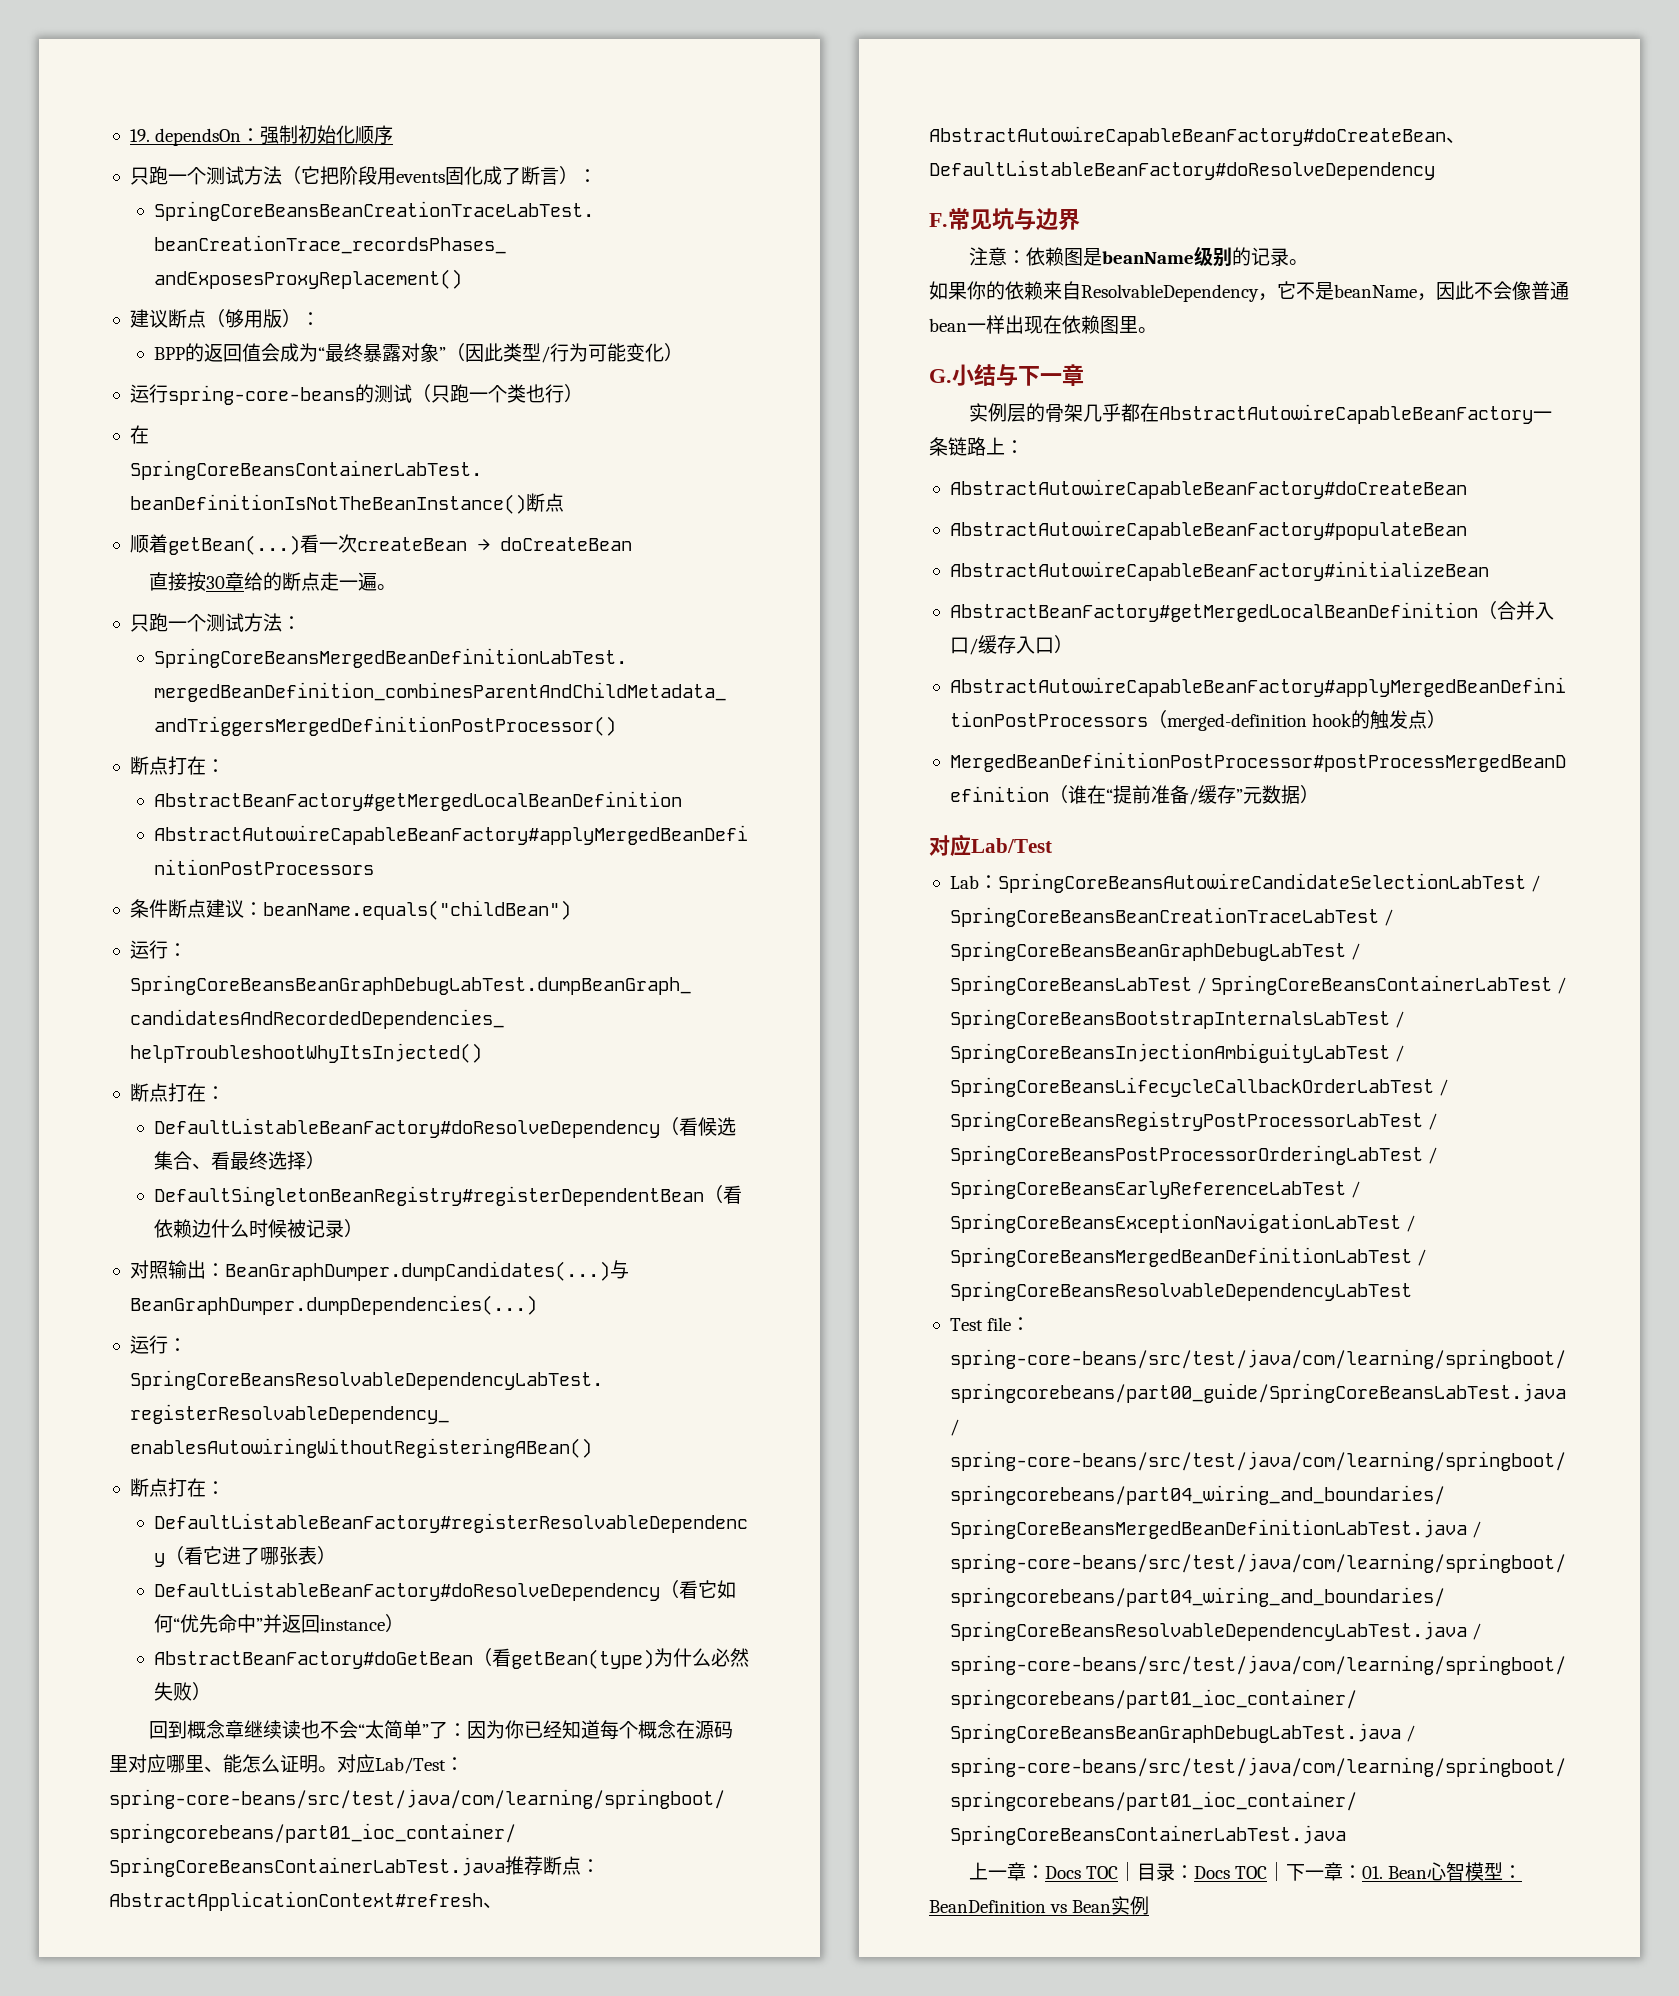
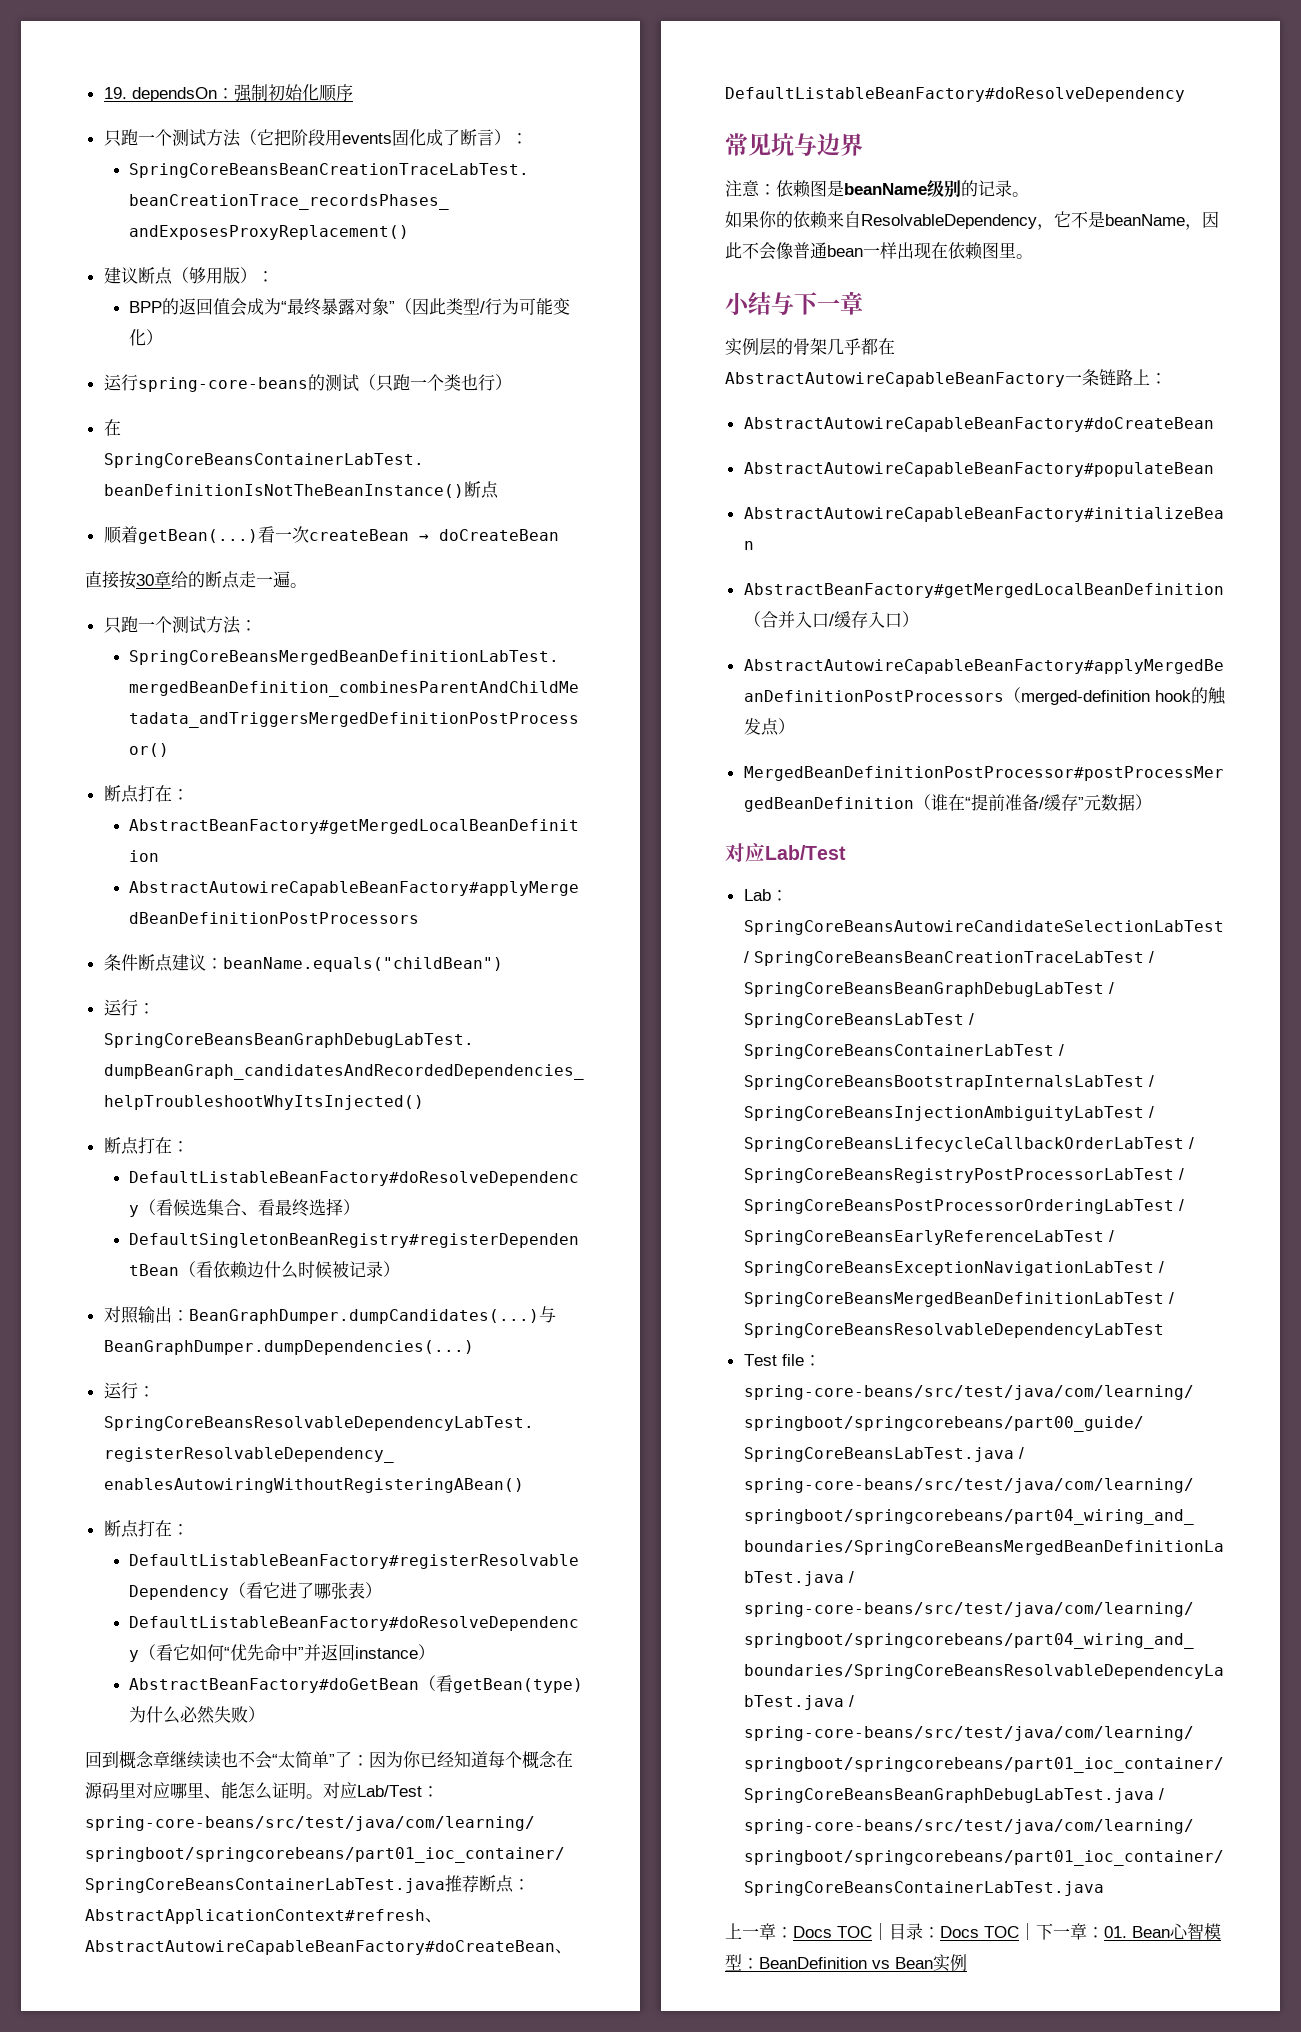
[929,213,948,227] F. -> (1185, 94) none
[929,369,952,383] G. -> (1033, 256) none

